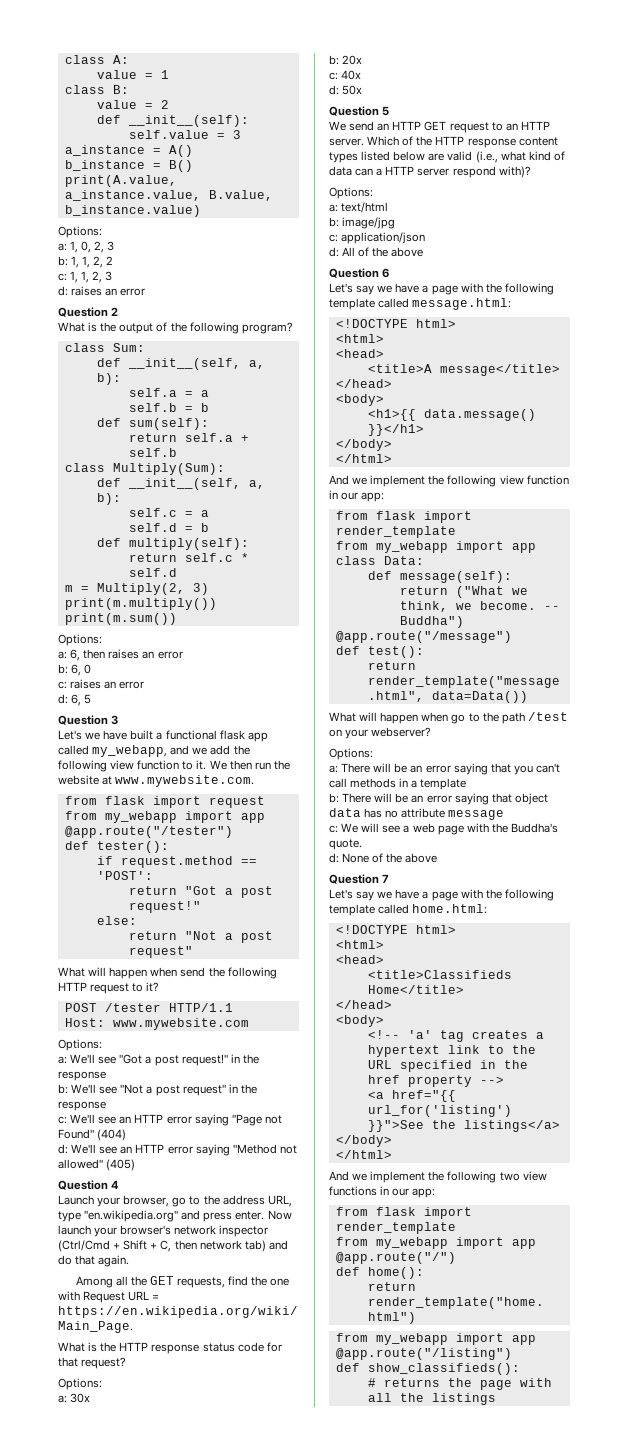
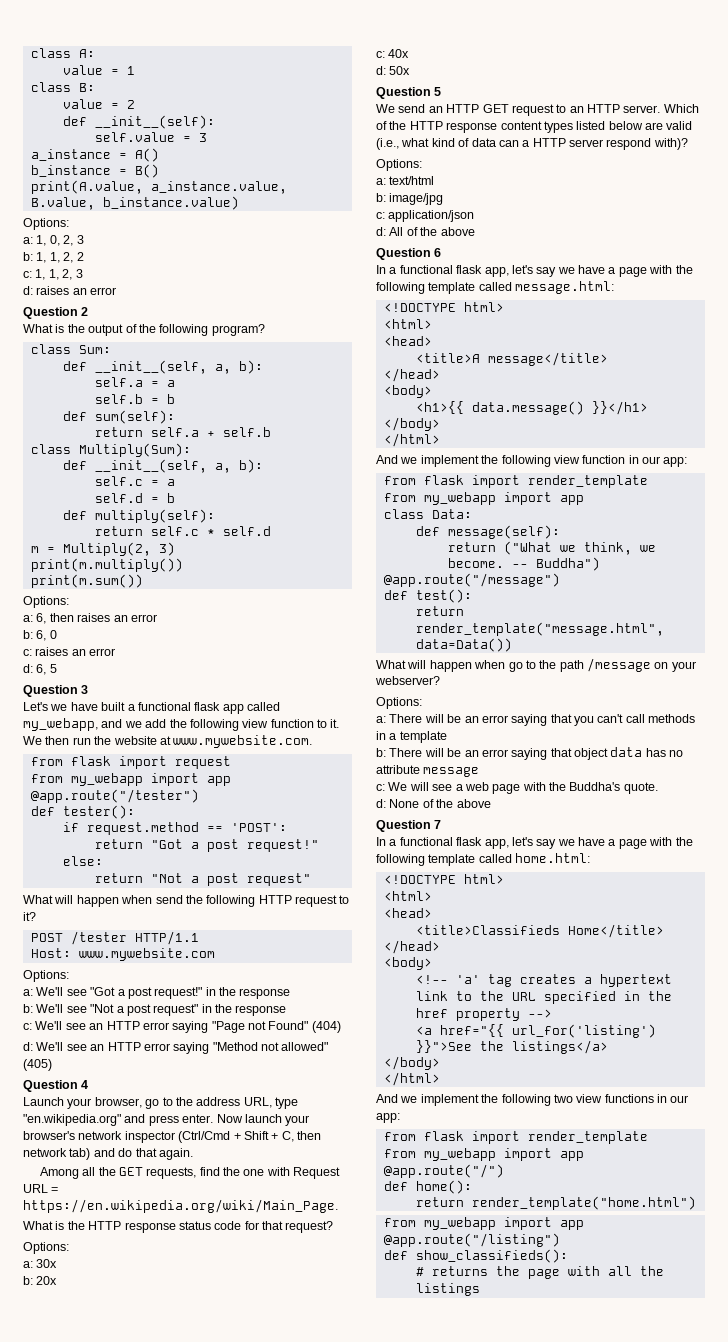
[329,283,353,293] Let's -> [376,265,533,277] In a functional flask app, let's
[527,712,568,721] /test -> [587,658,651,672] /message
[329,889,353,899] Let's -> [376,837,533,849] In a functional flask app, let's

